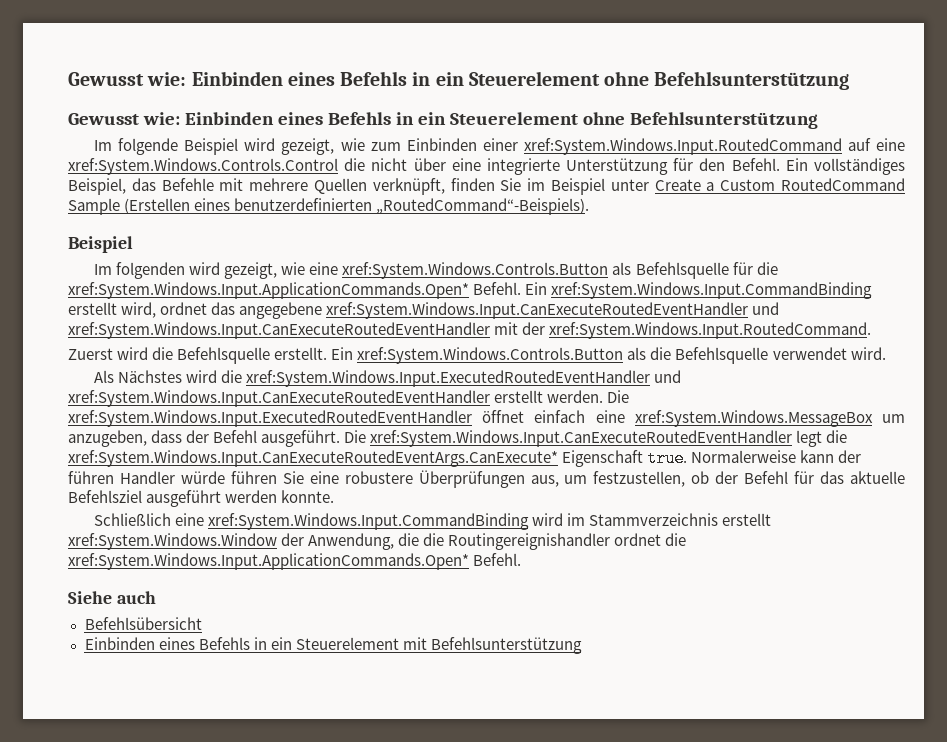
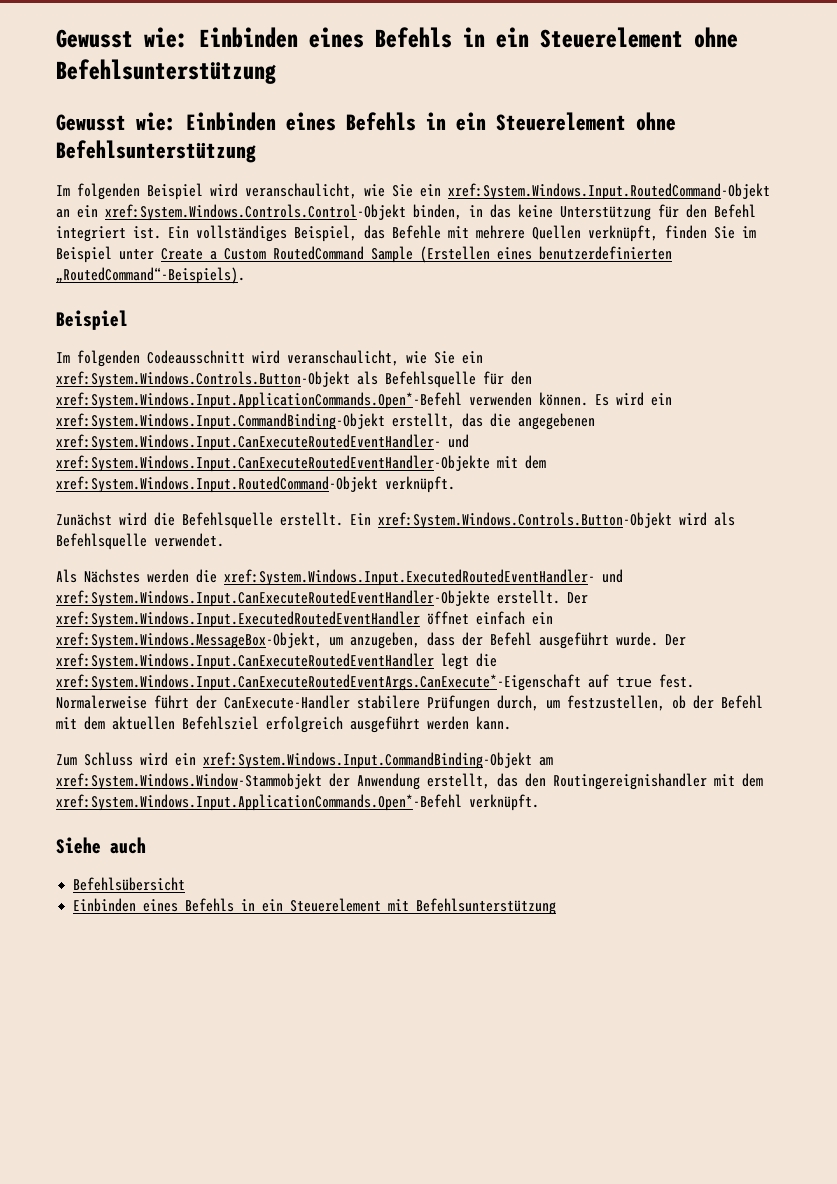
[118,138,179,155] folgende -> [77,183,140,200] folgenden
[281,138,906,155] [68,158,780,175] gezeigt, wie zum Einbinden einer xref:System.Windows.Input.RoutedCommand auf eine xref:System.Windows.Controls.Control die nicht über eine integrierte Unterstützung für den Befehl. -> [245,183,770,200] [56,204,756,221] [56,226,161,242] veranschaulicht, wie Sie ein xref:System.Windows.Input.RoutedCommand-Objekt an ein xref:System.Windows.Controls.Control-Objekt binden, in das keine Unterstützung für den Befehl integriert ist.
[189,262,778,279] [68,282,873,299] [68,302,780,319] [68,322,872,339] [68,348,113,360] wird gezeigt, wie eine xref:System.Windows.Controls.Button als Befehlsquelle für die xref:System.Windows.Input.ApplicationCommands.Open* Befehl. Ein xref:System.Windows.Input.CommandBinding erstellt wird, ordnet das angegebene xref:System.Windows.Input.CanExecuteRoutedEventHandler und xref:System.Windows.Input.CanExecuteRoutedEventHandler mit der xref:System.Windows.Input.RoutedCommand. // Zuerst -> [147,350,483,366] [56,371,532,388] [56,392,672,409] [56,413,595,430] [56,434,469,451] [56,455,546,472] [56,476,455,493] [56,512,112,526] Codeausschnitt wird veranschaulicht, wie Sie ein xref:System.Windows.Controls.Button-Objekt als Befehlsquelle für den xref:System.Windows.Input.ApplicationCommands.Open*-Befehl verwenden können. Es wird ein xref:System.Windows.Input.CommandBinding-Objekt erstellt, das die angegebenen xref:System.Windows.Input.CanExecuteRoutedEventHandler- und xref:System.Windows.Input.CanExecuteRoutedEventHandler-Objekte mit dem xref:System.Windows.Input.RoutedCommand-Objekt verknüpft. // Zunächst
[357,347,886,364] [94,370,682,387] [68,390,630,407] xref:System.Windows.Controls.Button als die Befehlsquelle verwendet wird. // Als Nächstes wird die xref:System.Windows.Input.ExecutedRoutedEventHandler und xref:System.Windows.Input.CanExecuteRoutedEventHandler erstellt werden. Die -> [378,512,735,529] [56,533,224,550] [56,569,623,586] [56,590,588,607] xref:System.Windows.Controls.Button-Objekt wird als Befehlsquelle verwendet. // Als Nächstes werden die xref:System.Windows.Input.ExecutedRoutedEventHandler- und xref:System.Windows.Input.CanExecuteRoutedEventHandler-Objekte erstellt. Der
[595,410,873,427] eine xref:System.Windows.MessageBox -> [532,612,553,625] [56,632,322,649] ein xref:System.Windows.MessageBox-Objekt,
[261,430,848,447] [68,450,862,467] [68,470,559,488] ausgeführt. Die xref:System.Windows.Input.CanExecuteRoutedEventHandler legt die xref:System.Windows.Input.CanExecuteRoutedEventArgs.CanExecute* Eigenschaft true. Normalerweise kann der führen Handler würde führen Sie eine robustere Überprüfungen aus, -> [539,632,686,649] [56,653,497,670] [56,674,694,691] [56,695,539,712] ausgeführt wurde. Der xref:System.Windows.Input.CanExecuteRoutedEventHandler legt die xref:System.Windows.Input.CanExecuteRoutedEventArgs.CanExecute*-Eigenschaft auf true fest. Normalerweise führt der CanExecute-Handler stabilere Prüfungen durch,
[794,471,905,484] [68,490,335,507] [94,513,772,530] [68,533,687,550] [68,553,522,570] für das aktuelle Befehlsziel ausgeführt werden konnte. // Schließlich eine xref:System.Windows.Input.CommandBinding wird im Stammverzeichnis erstellt xref:System.Windows.Window der Anwendung, die die Routingereignishandler ordnet die xref:System.Windows.Input.ApplicationCommands.Open* Befehl. -> [56,716,511,733] [56,752,553,769] [56,773,763,790] [56,794,539,811] mit dem aktuellen Befehlsziel erfolgreich ausgeführt werden kann. // Zum Schluss wird ein xref:System.Windows.Input.CommandBinding-Objekt am xref:System.Windows.Window-Stammobjekt der Anwendung erstellt, das den Routingereignishandler mit dem xref:System.Windows.Input.ApplicationCommands.Open*-Befehl verknüpft.

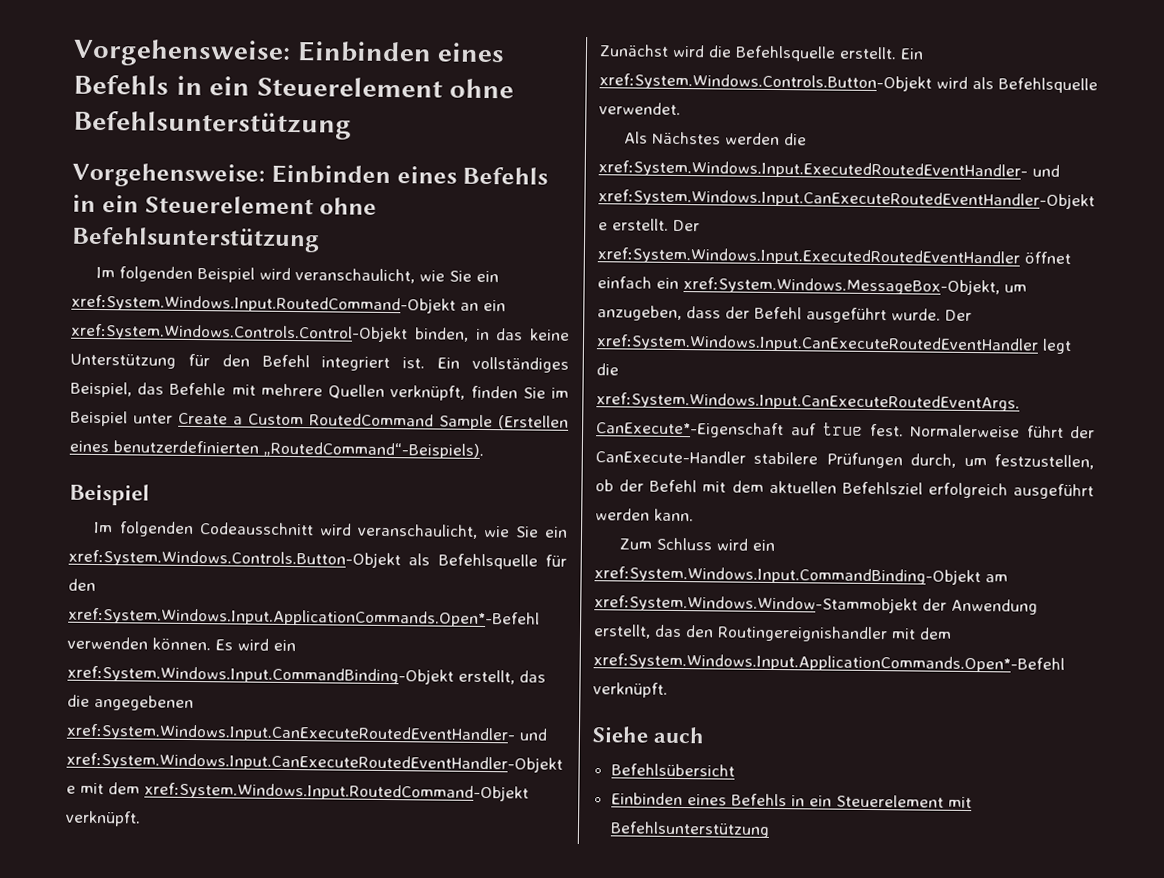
[56,27,738,48] [56,59,276,84] [56,112,176,131] Gewusst wie: Einbinden eines Befehls in ein Steuerelement ohne Befehlsunterstützung // Gewusst wie: -> [73,38,506,67] [73,74,515,99] [73,110,352,140] [72,162,265,188] Vorgehensweise: Einbinden eines Befehls in ein Steuerelement ohne Befehlsunterstützung // Vorgehensweise:

